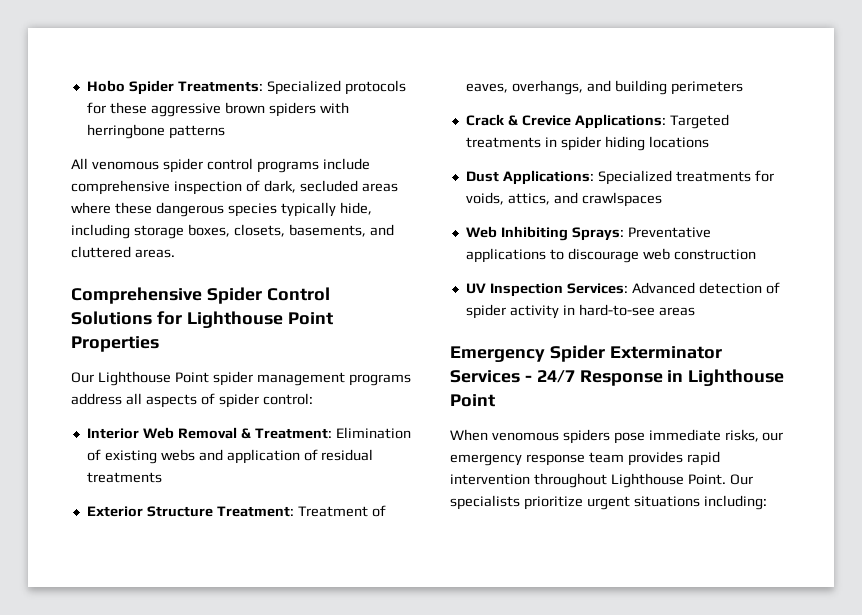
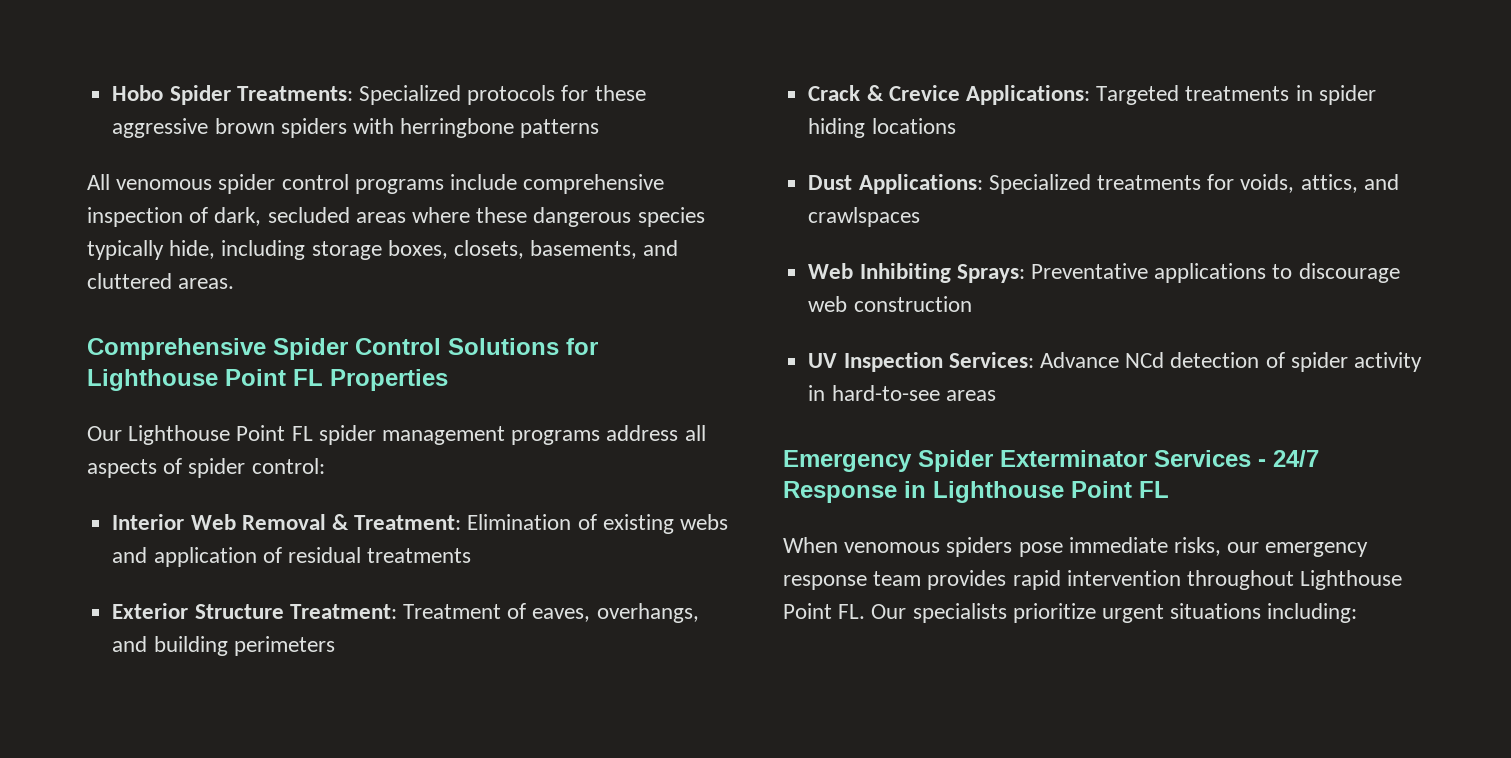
(333, 318) none -> [293,369,323,386] FL
(209, 377) none -> [291,426,313,441] FL
[631,282,695,294] Advanced -> [1039,352,1165,368] Advance NCd
(495, 400) none -> [1139,481,1169,498] FL
[687,474,726,485] Point. -> [783,603,866,619] Point FL.

